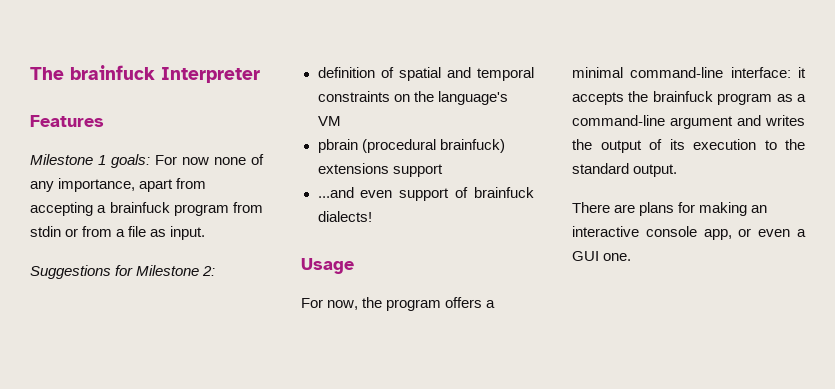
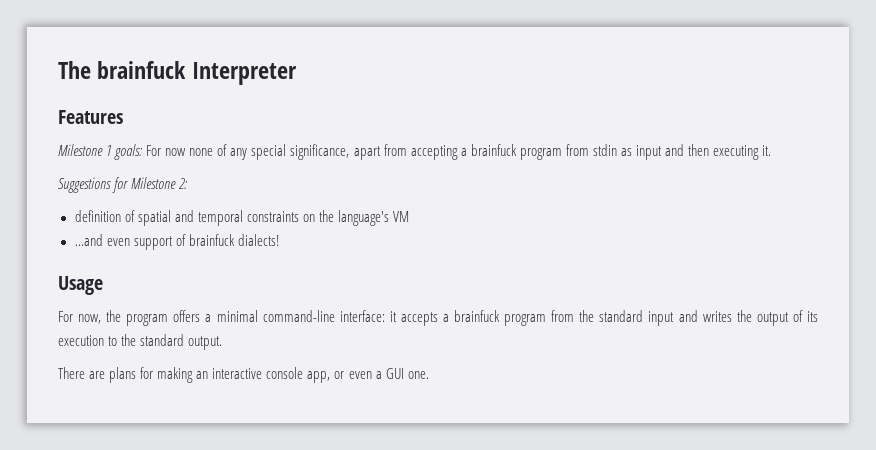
[58,178,136,192] importance, -> [251,144,350,160] special significance,
[65,226,206,240] or from a file as input. -> [620,144,772,160] as input and then executing it.
[317,139,505,153] [317,163,443,177] // pbrain (procedural brainfuck) extensions support -> (409, 216) none
[628,91,806,105] [572,115,733,129] the brainfuck program as a command-line argument -> [442,310,675,326] a brainfuck program from the standard input

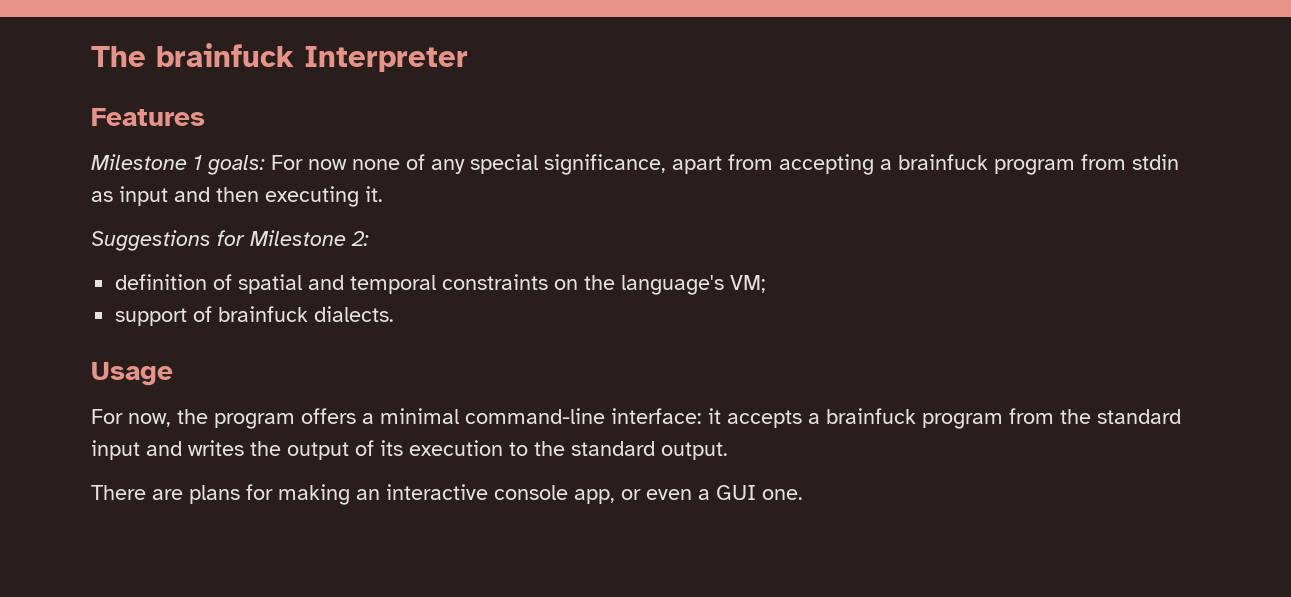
[392,211,409,222] [74,234,130,246] VM // ...and even -> [730,275,767,293] VM; //
[237,234,279,246] dialects! -> [314,306,395,322] dialects.

